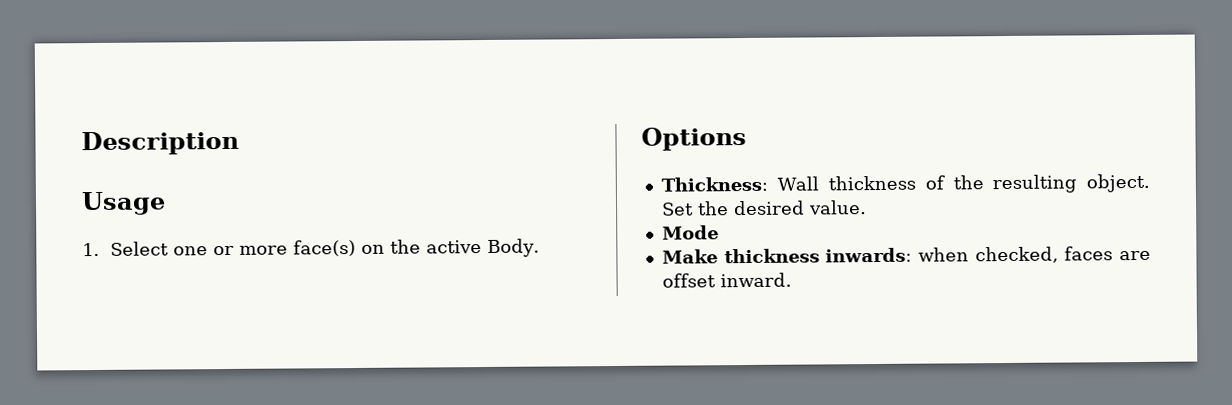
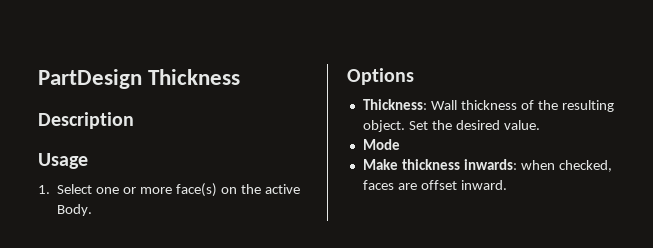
(81, 143) none -> [38,69,241,89] PartDesign Thickness //

